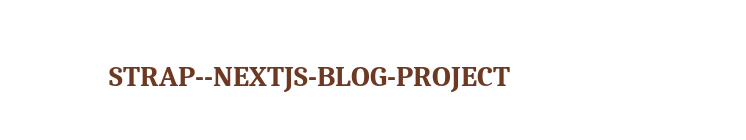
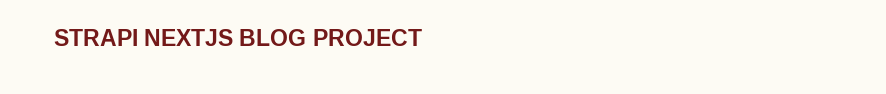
[109,67,510,93] STRAP--NEXTJS-BLOG-PROJECT -> [54,29,422,46] STRAPI NEXTJS BLOG PROJECT

